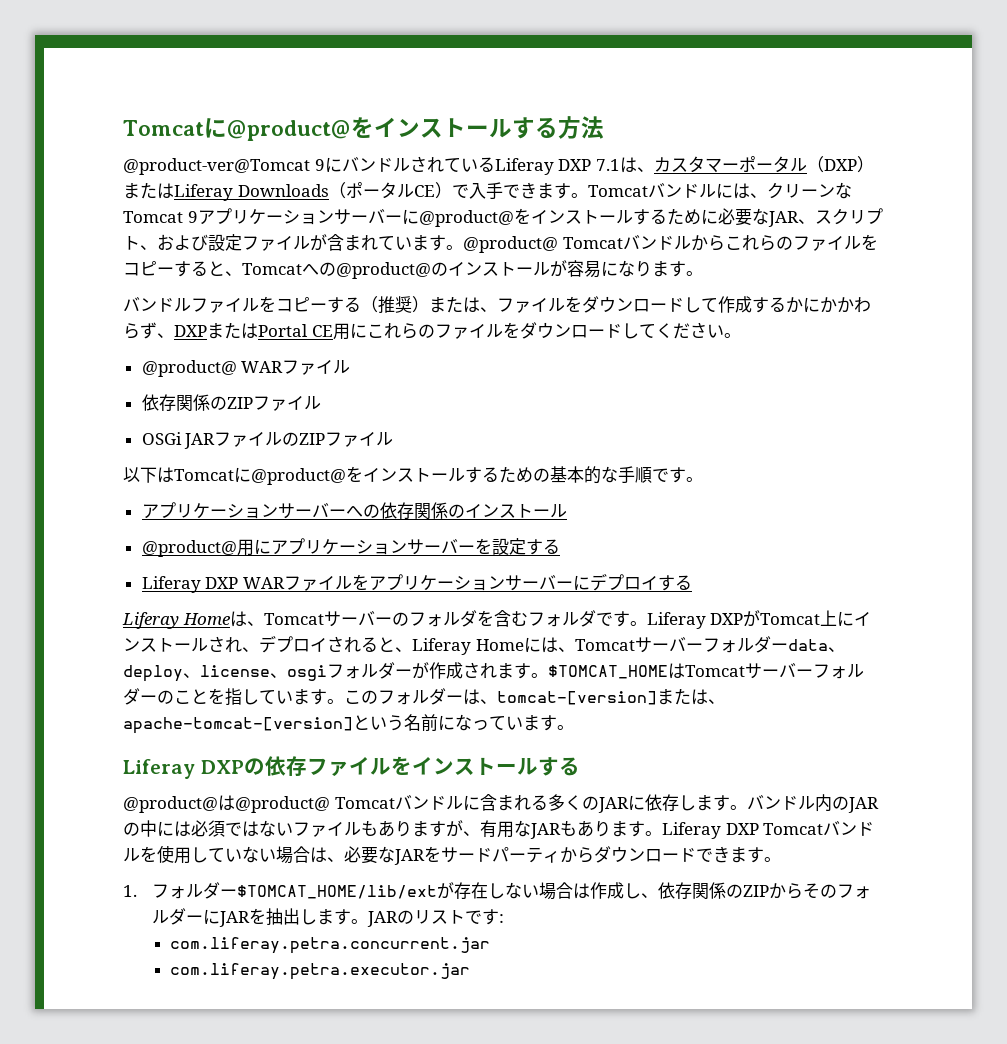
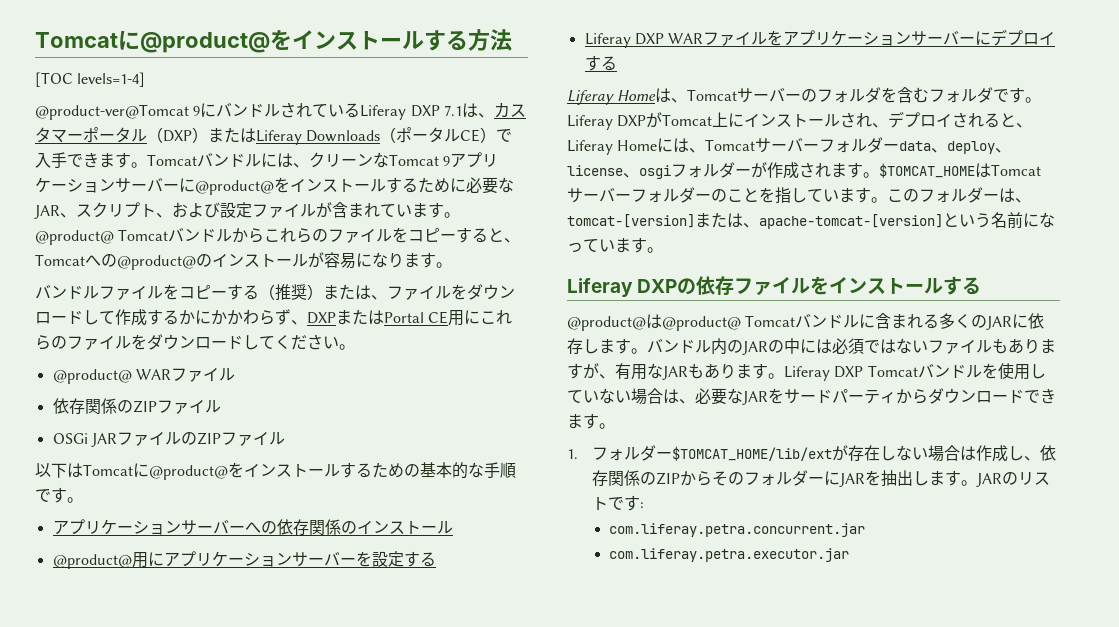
(604, 127) none -> [35,72,146,87] // [TOC levels=1-4]

